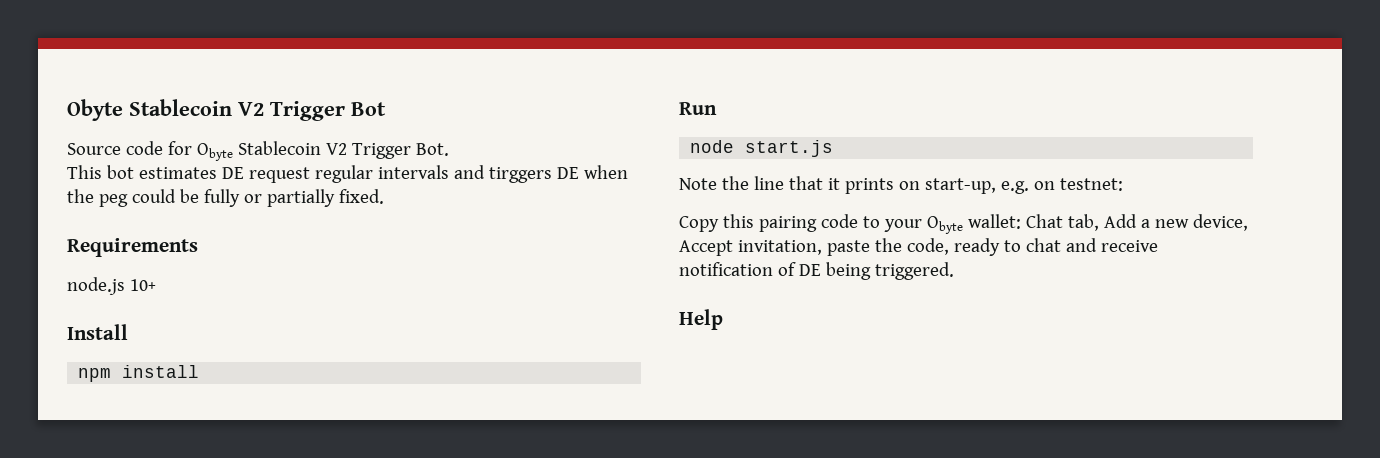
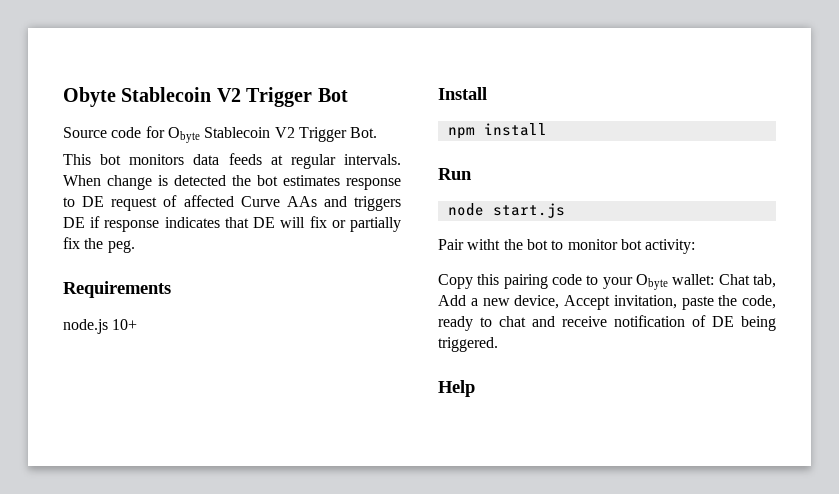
[138,165,628,183] [67,189,384,207] estimates DE request regular intervals and tirggers DE when the peg could be fully or partially fixed. -> [129,153,401,169] [63,175,401,190] [63,195,401,211] [63,216,402,232] [63,237,135,253] monitors data feeds at regular intervals. When change is detected the bot estimates response to DE request of affected Curve AAs and triggers DE if response indicates that DE will fix or partially fix the peg.
[679,176,1123,194] Note the line that it prints on start-up, e.g. on testnet: -> [438,239,696,254] Pair witht the bot to monitor bot activity:

